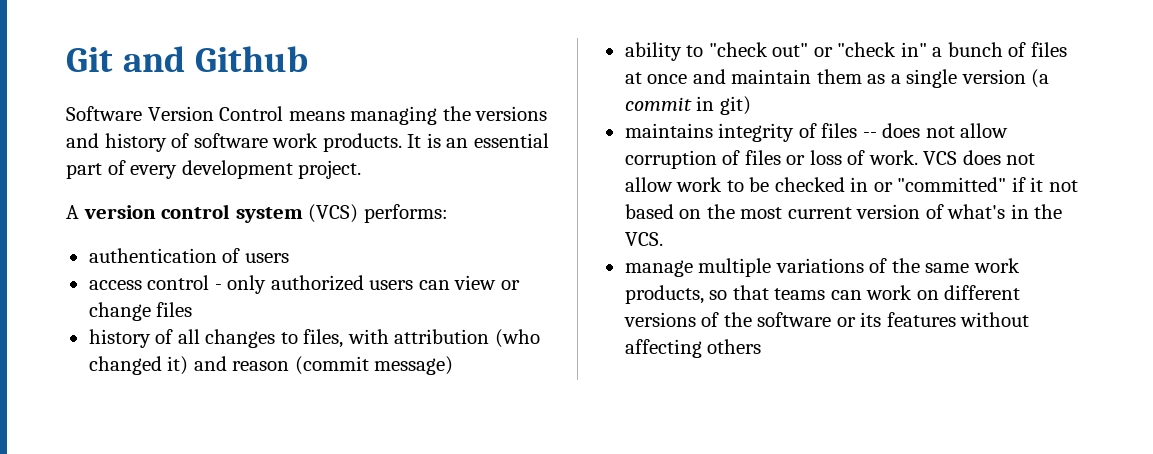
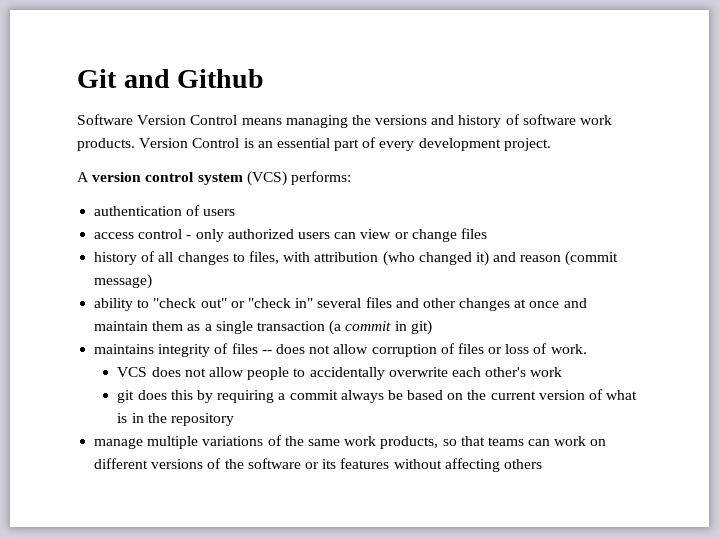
[407,134,422,148] It -> [139,138,240,148] Version Control
[932,42,1067,57] a bunch of files -> [317,297,511,311] several files and other changes
[961,69,1026,84] version -> [256,321,325,331] transaction
(918, 157) none -> (587, 349) //
[676,177,1078,192] work to be checked in or "committed" if it not -> [247,367,563,380] [117,390,403,403] people to accidentally overwrite each other's work // git does this by requiring a commit always be
[740,207,783,219] most -> (487, 395) none
[947,204,1006,219] what's -> [606,390,638,400] [117,413,128,423] what is
[624,232,663,246] VCS. -> [170,413,234,426] repository

